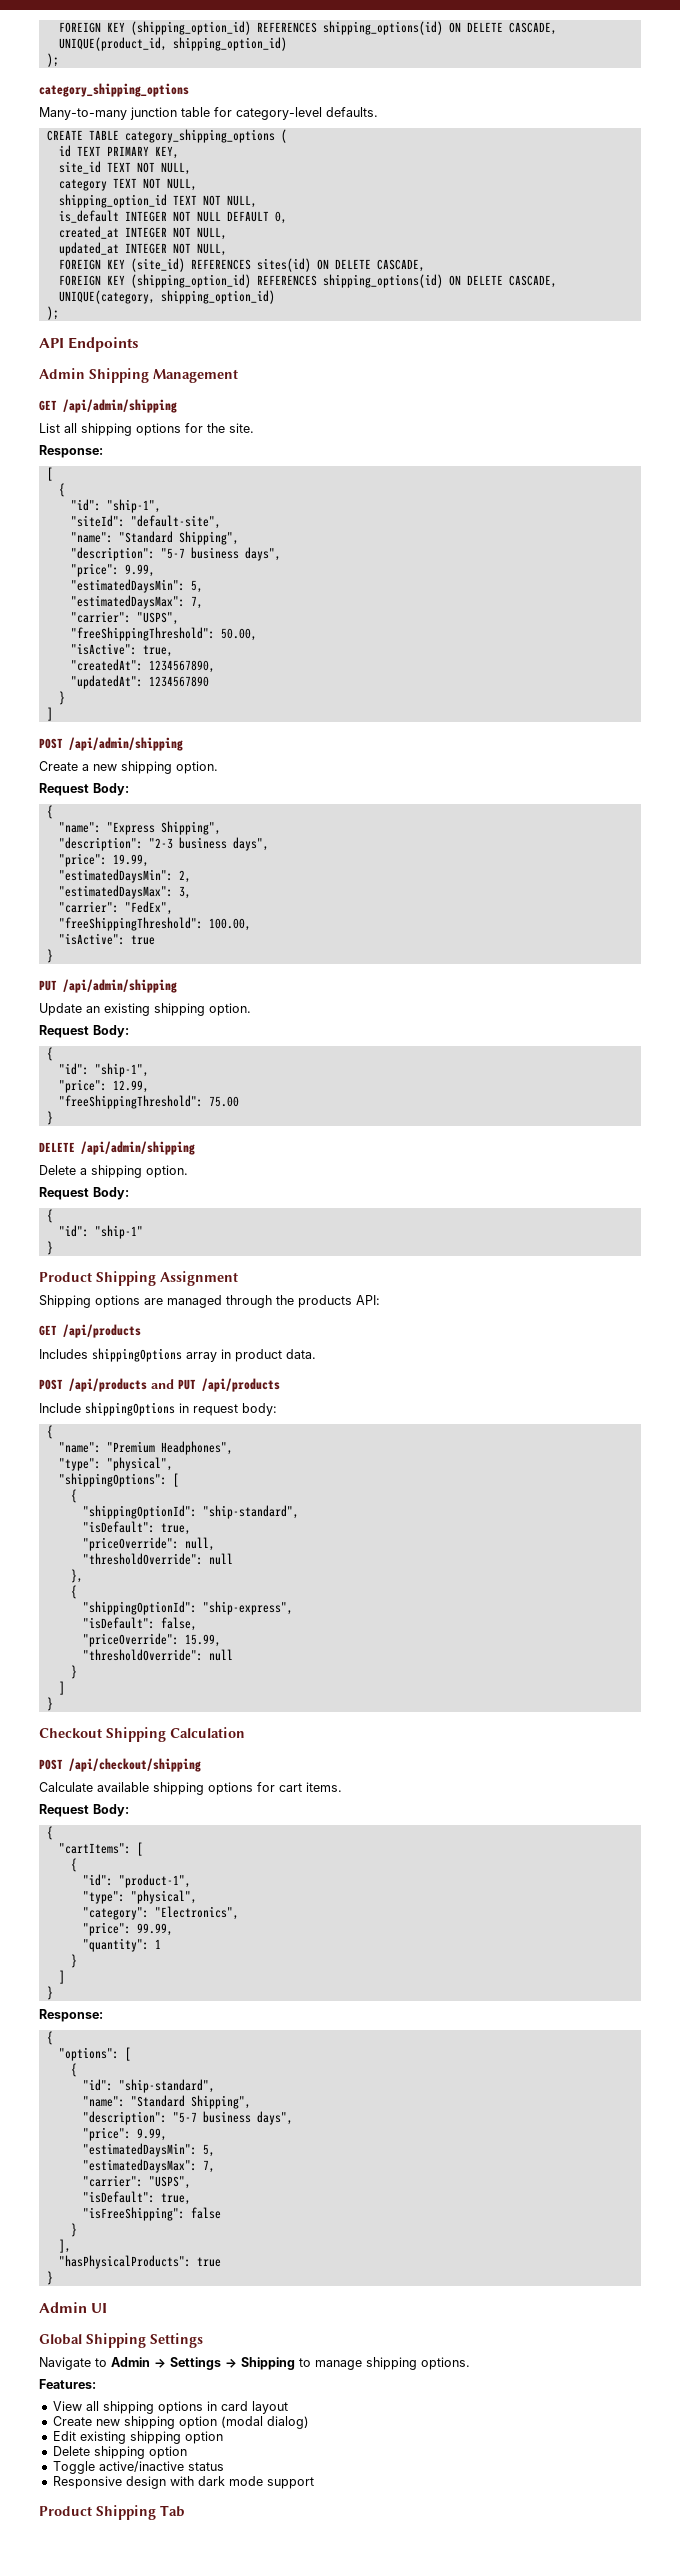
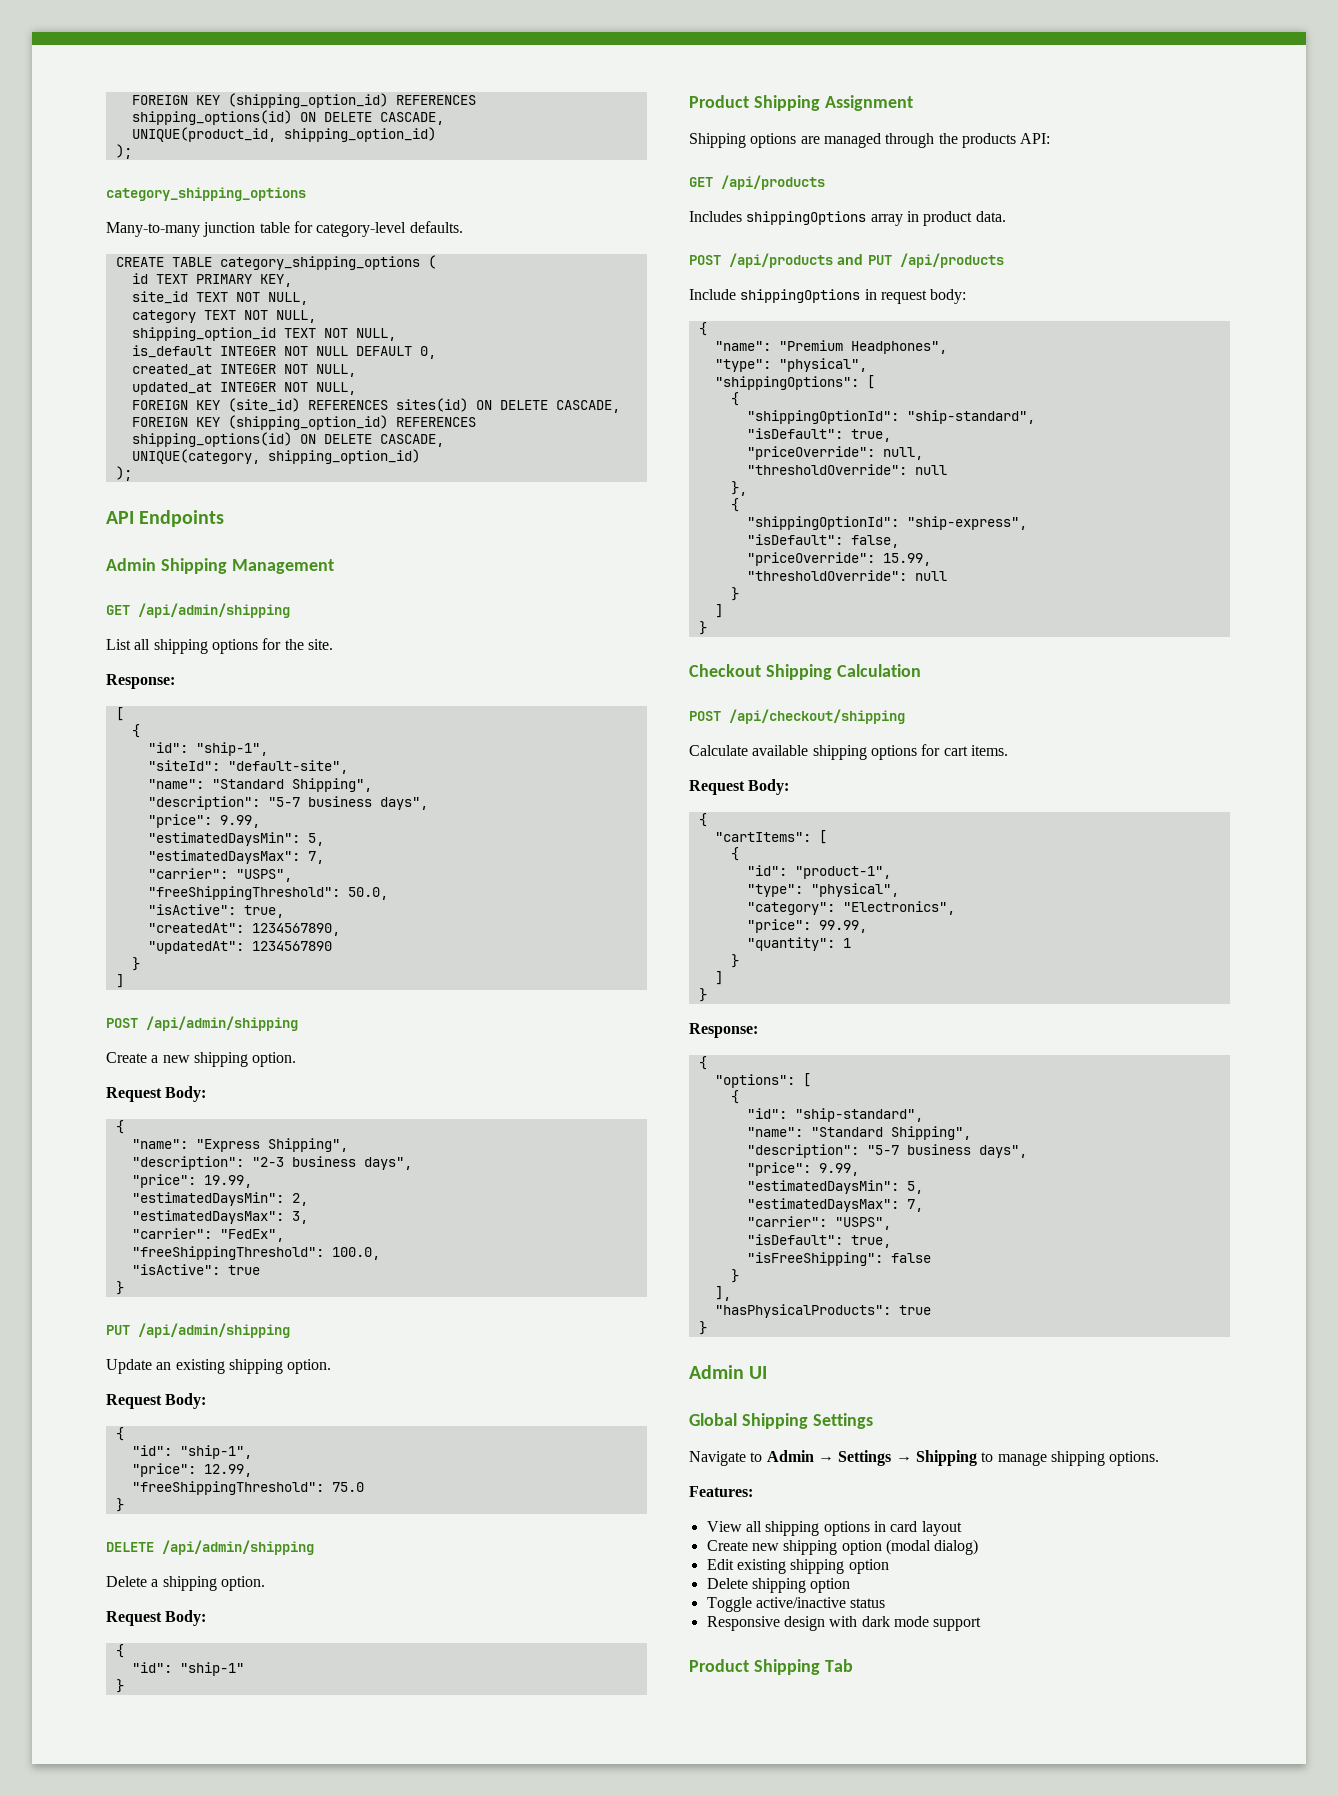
[220,628,257,641] 50.00, -> [347,887,388,900] 50.0,
[208,918,251,931] 100.00, -> [331,1247,380,1260] 100.0,
[208,1096,239,1107] 75.00 -> [331,1482,364,1492] 75.0

